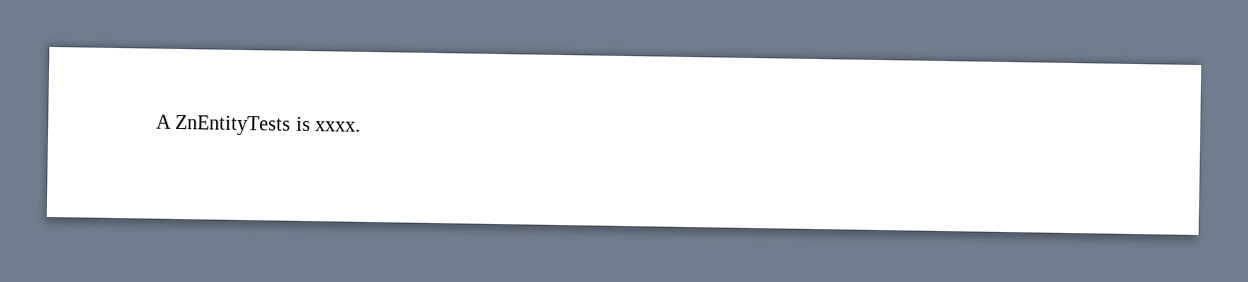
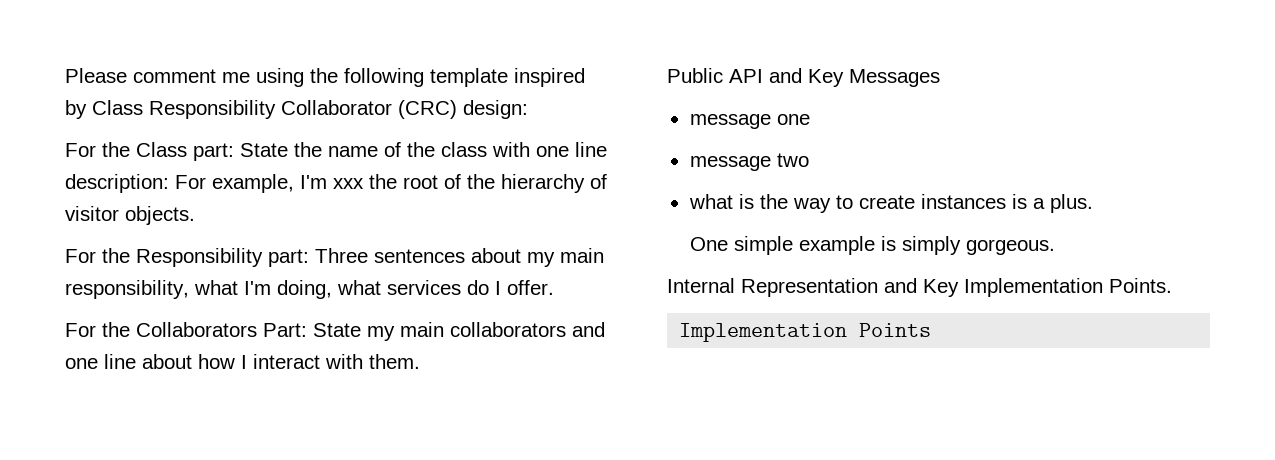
[156,114,362,136] A ZnEntityTests is xxxx. -> [65,68,585,87] [65,100,528,119] [65,142,607,161] [65,174,607,193] [65,206,195,225] [65,248,604,267] [65,280,554,299] [65,322,605,341] [65,354,420,369] [667,68,940,87] [689,114,810,129] [689,153,809,171] [688,194,1093,213] [690,236,1056,255] [667,278,1172,297] [679,323,932,342] Please comment me using the following template inspired by Class Responsibility Collaborator (CRC) design: // For the Class part: State the name of the class with one line description: For example, I'm xxx the root of the hierarchy of visitor objects. // For the Responsibility part: Three sentences about my main responsibility, what I'm doing, what services do I offer. // For the Collaborators Part: State my main collaborators and one line about how I interact with them. // Public API and Key Messages // message one // message two // what is the way to create instances is a plus. // One simple example is simply gorgeous. // Internal Representation and Key Implementation Points. // Implementation Points

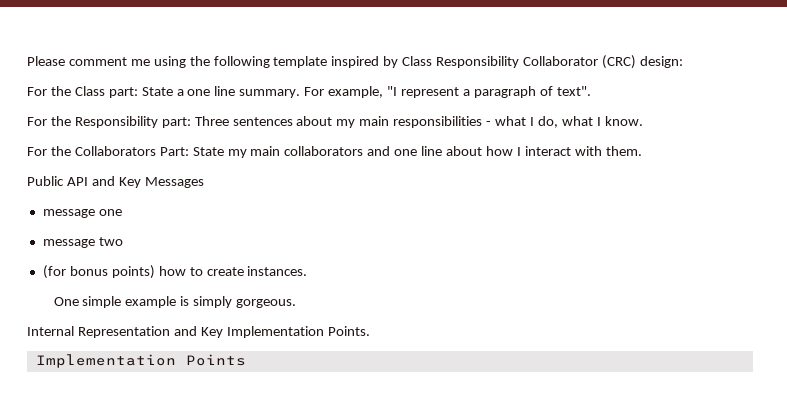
[294,142,607,157] [65,174,169,193] the name of the class with one line description: -> [176,86,301,98] a one line summary.
[300,174,607,193] [65,206,195,225] I'm xxx the root of the hierarchy of visitor objects. -> [387,86,591,98] "I represent a paragraph of text".
[65,280,554,299] responsibility, what I'm doing, what services do I offer. -> [393,116,643,128] responsibilities - what I do, what I know.
[688,194,1093,213] what is the way to create instances is a plus. -> [42,265,308,279] (for bonus points) how to create instances.

